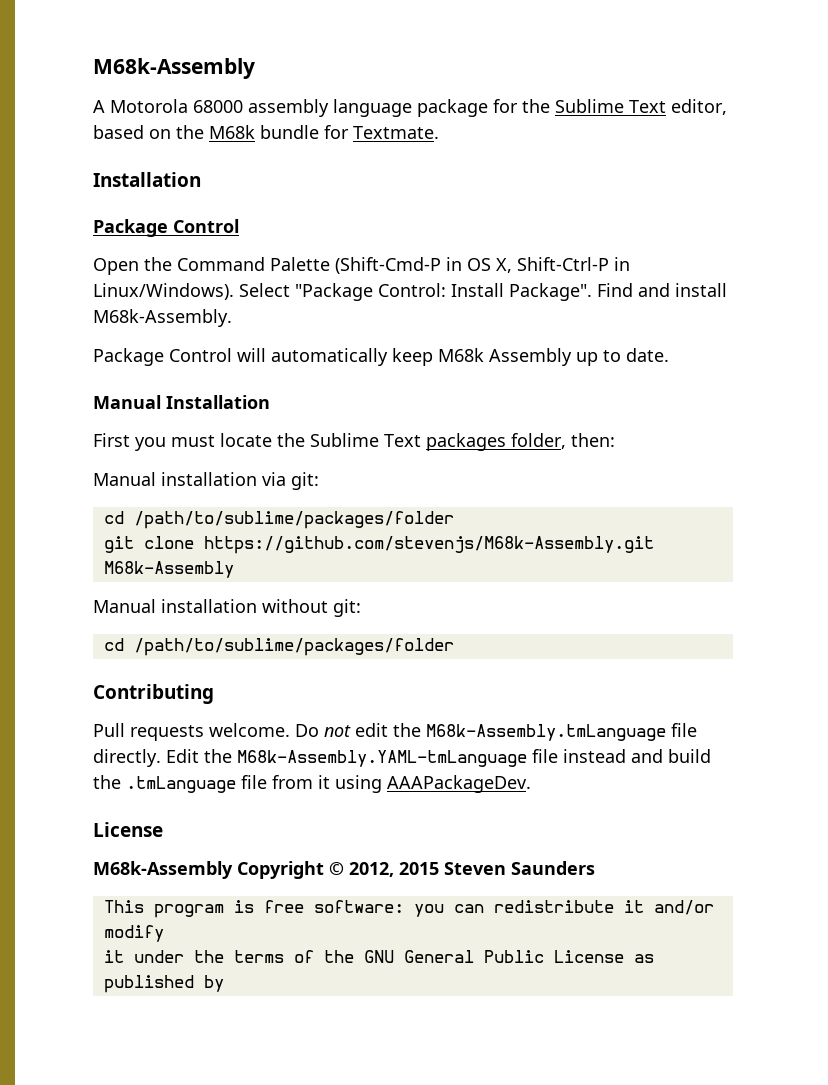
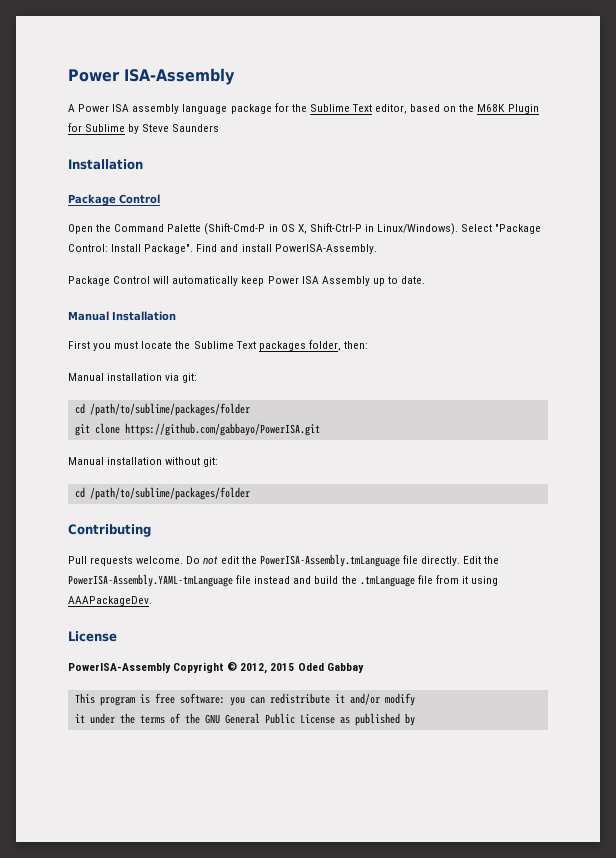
[93,58,255,79] M68k-Assembly -> [68,68,235,85] Power ISA-Assembly
[110,99,243,113] Motorola 68000 -> [78,104,130,112] Power ISA
[209,125,439,139] M68k bundle for Textmate. -> [477,104,539,114] [68,123,220,134] M68K Plugin for Sublime by Steve Saunders
[93,309,232,327] M68k-Assembly. -> [274,244,377,254] PowerISA-Assembly.
[438,348,484,362] M68k -> [267,276,319,284] Power ISA
[203,536,654,554] [103,561,234,578] https://github.com/stevenjs/M68k-Assembly.git M68k-Assembly -> [124,423,320,436] https://github.com/gabbayo/PowerISA.git
[426,724,666,741] M68k-Assembly.tmLanguage -> [259,554,400,567] PowerISA-Assembly.tmLanguage
[237,750,527,767] M68k-Assembly.YAML-tmLanguage -> [68,574,233,587] PowerISA-Assembly.YAML-tmLanguage
[93,861,233,879] M68k-Assembly -> [68,663,171,673] PowerISA-Assembly
[444,861,595,875] Steven Saunders -> [297,663,364,673] Oded Gabbay

